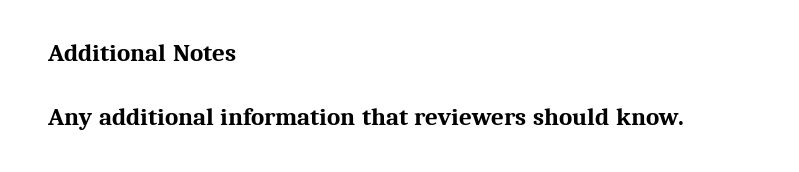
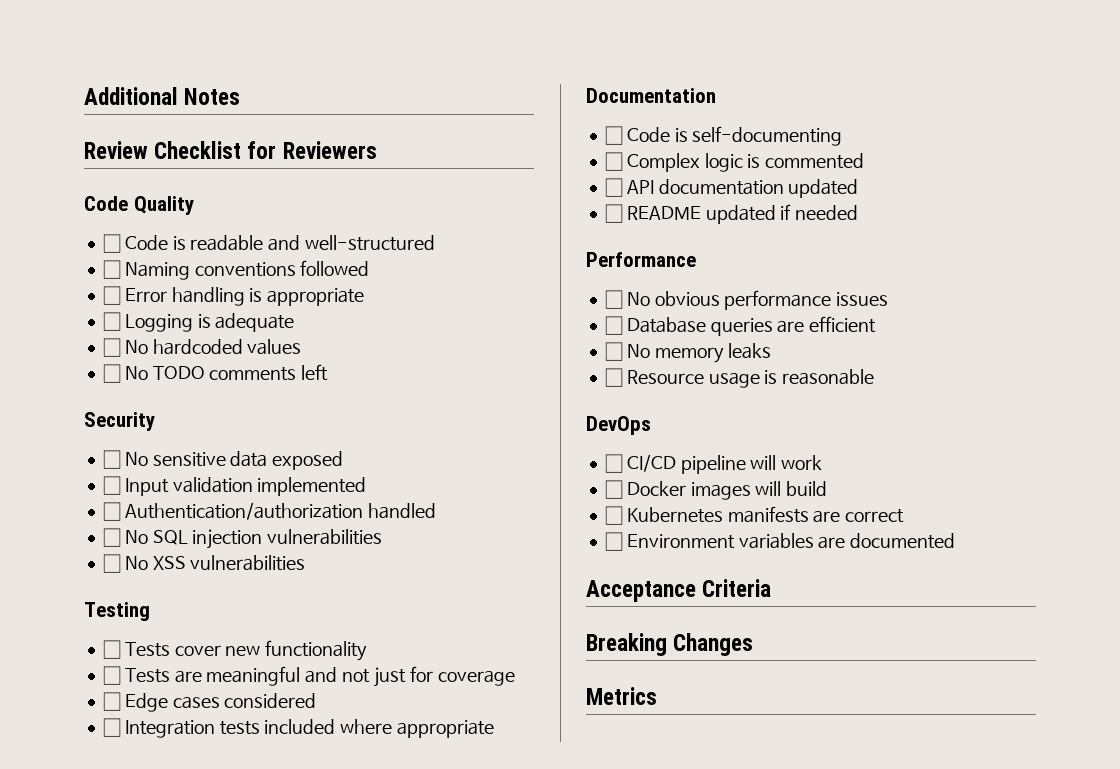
[47,108,684,130] Any additional information that reviewers should know. -> [84,141,377,159] [84,196,194,215] [102,234,436,253] [102,260,370,280] [102,286,365,306] [102,312,295,332] [102,338,302,357] [102,364,329,383] [84,412,155,431] [102,450,344,470] [102,476,367,496] [102,502,436,521] [102,528,383,549] [102,554,306,573] [84,602,150,621] [102,640,368,661] [102,666,515,687] [102,692,317,712] [102,718,495,738] [586,88,716,103] [604,126,843,146] [604,152,865,172] [604,178,859,198] [604,204,859,224] [586,252,696,267] [604,290,889,310] [604,316,877,336] [604,342,772,363] [604,368,875,388] [586,416,651,435] [604,454,823,474] [604,480,828,500] [604,506,905,525] [604,532,956,551] [586,579,772,602] [586,633,754,656] [586,687,657,705] Review Checklist for Reviewers // Code Quality // ☐ Code is readable and well-structured // ☐ Naming conventions followed // ☐ Error handling is appropriate // ☐ Logging is adequate // ☐ No hardcoded values // ☐ No TODO comments left // Security // ☐ No sensitive data exposed // ☐ Input validation implemented // ☐ Authentication/authorization handled // ☐ No SQL injection vulnerabilities // ☐ No XSS vulnerabilities // Testing // ☐ Tests cover new functionality // ☐ Tests are meaningful and not just for coverage // ☐ Edge cases considered // ☐ Integration tests included where appropriate // Documentation // ☐ Code is self-documenting // ☐ Complex logic is commented // ☐ API documentation updated // ☐ README updated if needed // Performance // ☐ No obvious performance issues // ☐ Database queries are efficient // ☐ No memory leaks // ☐ Resource usage is reasonable // DevOps // ☐ CI/CD pipeline will work // ☐ Docker images will build // ☐ Kubernetes manifests are correct // ☐ Environment variables are documented // Acceptance Criteria // Breaking Changes // Metrics

